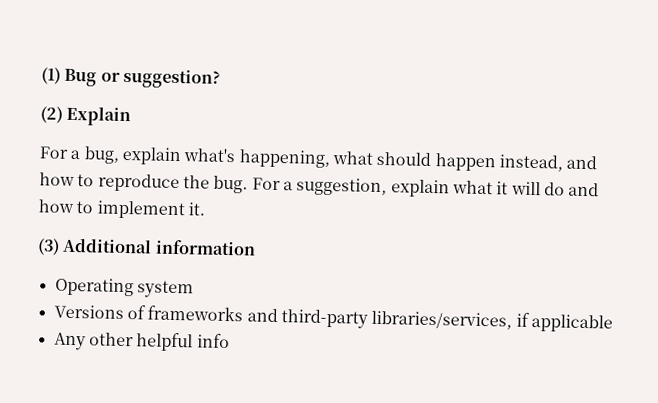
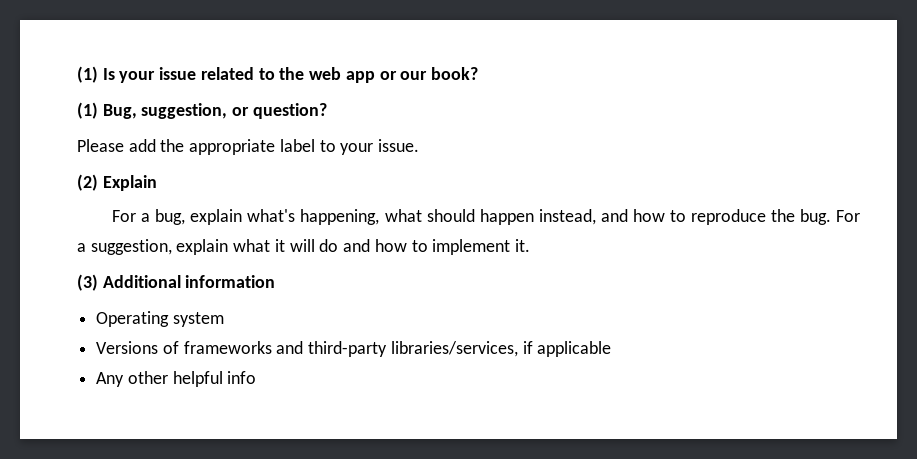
[41,67,221,89] (1) Bug or suggestion? -> [77,66,478,83] [77,102,327,119] [77,139,420,155] (1) Is your issue related to the web app or our book? // (1) Bug, suggestion, or question? // Please add the appropriate label to your issue.

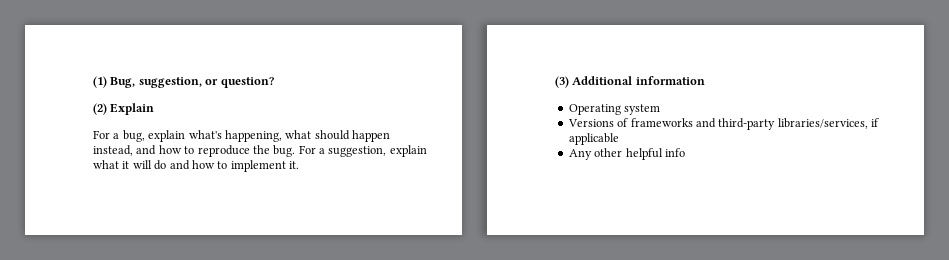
[77,66,478,83] [77,102,327,119] [77,139,420,155] (1) Is your issue related to the web app or our book? // (1) Bug, suggestion, or question? // Please add the appropriate label to your issue. -> [93,76,274,88] (1) Bug, suggestion, or question?

